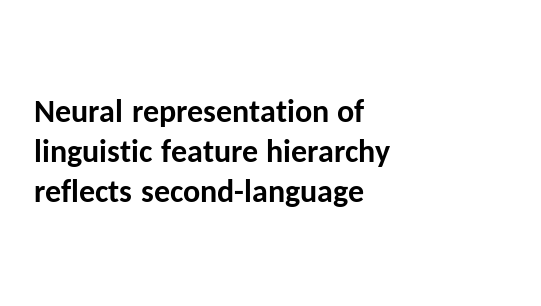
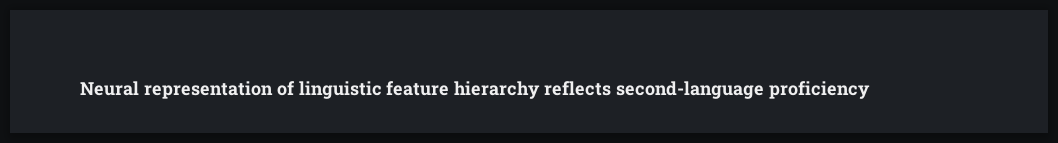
(364, 193) none -> [768,81,870,99] proficiency

